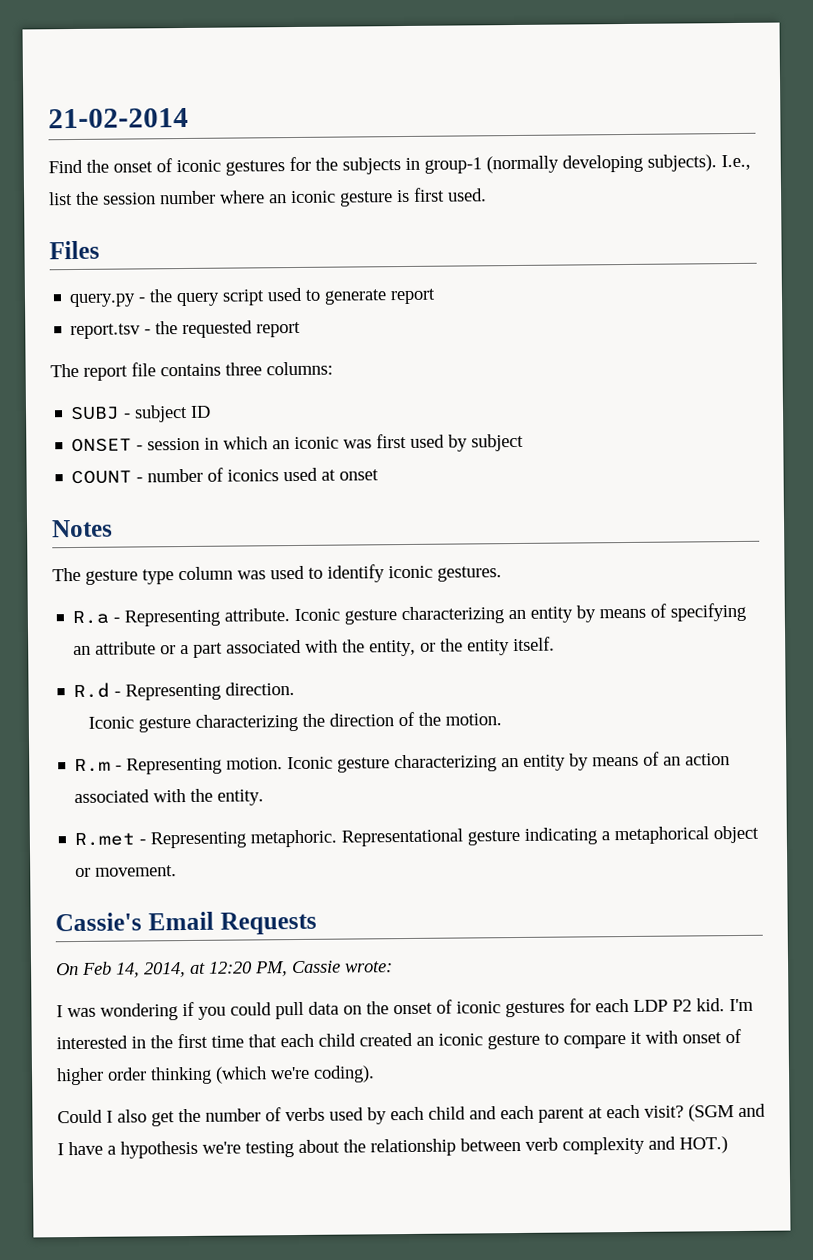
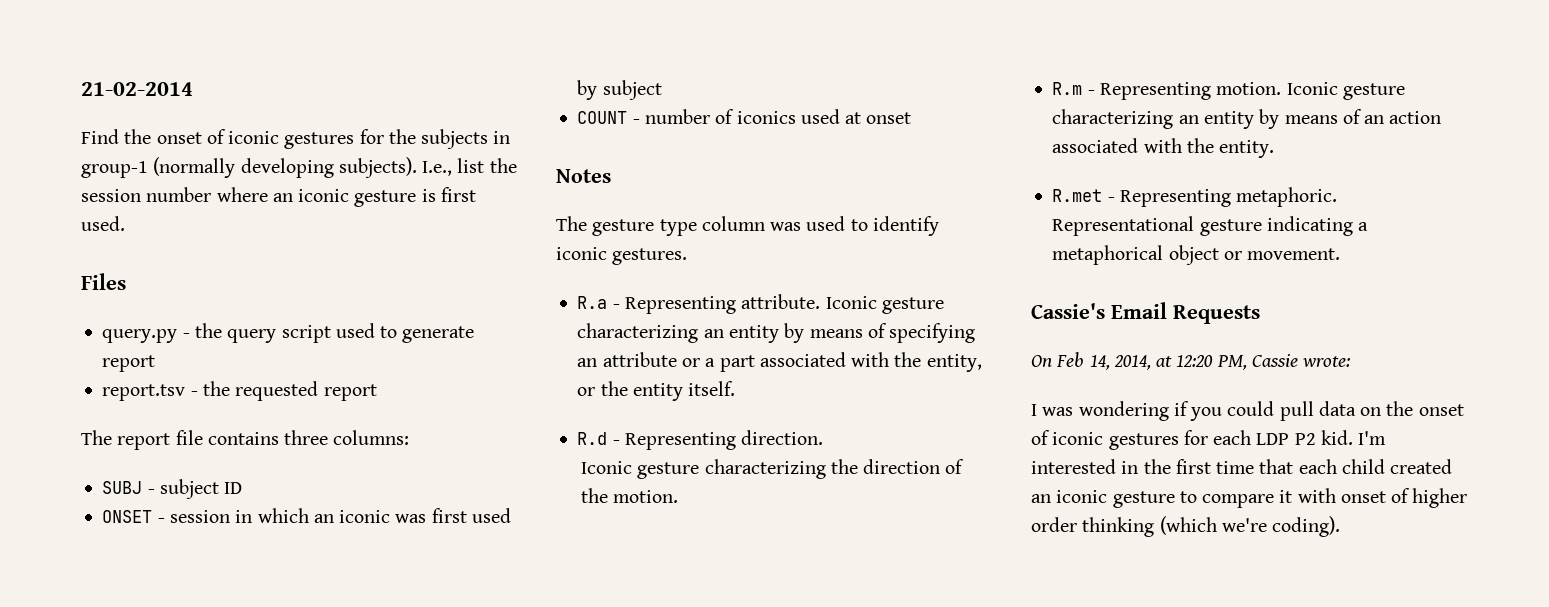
[57,1103,766,1127] [57,1136,728,1159] // Could I also get the number of verbs used by each child and each parent at each visit? (SGM and I have a hypothesis we're testing about the relationship between verb complexity and HOT.) -> (1341, 526) none

